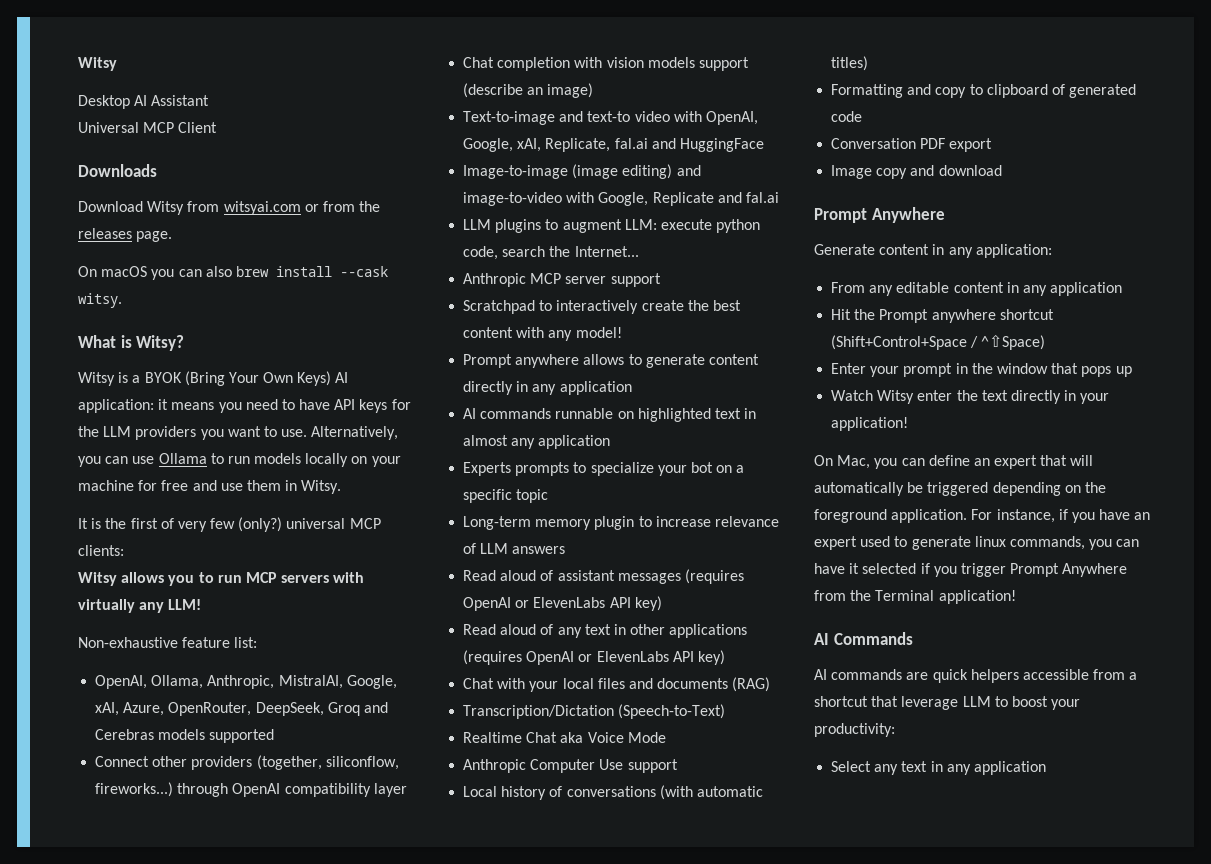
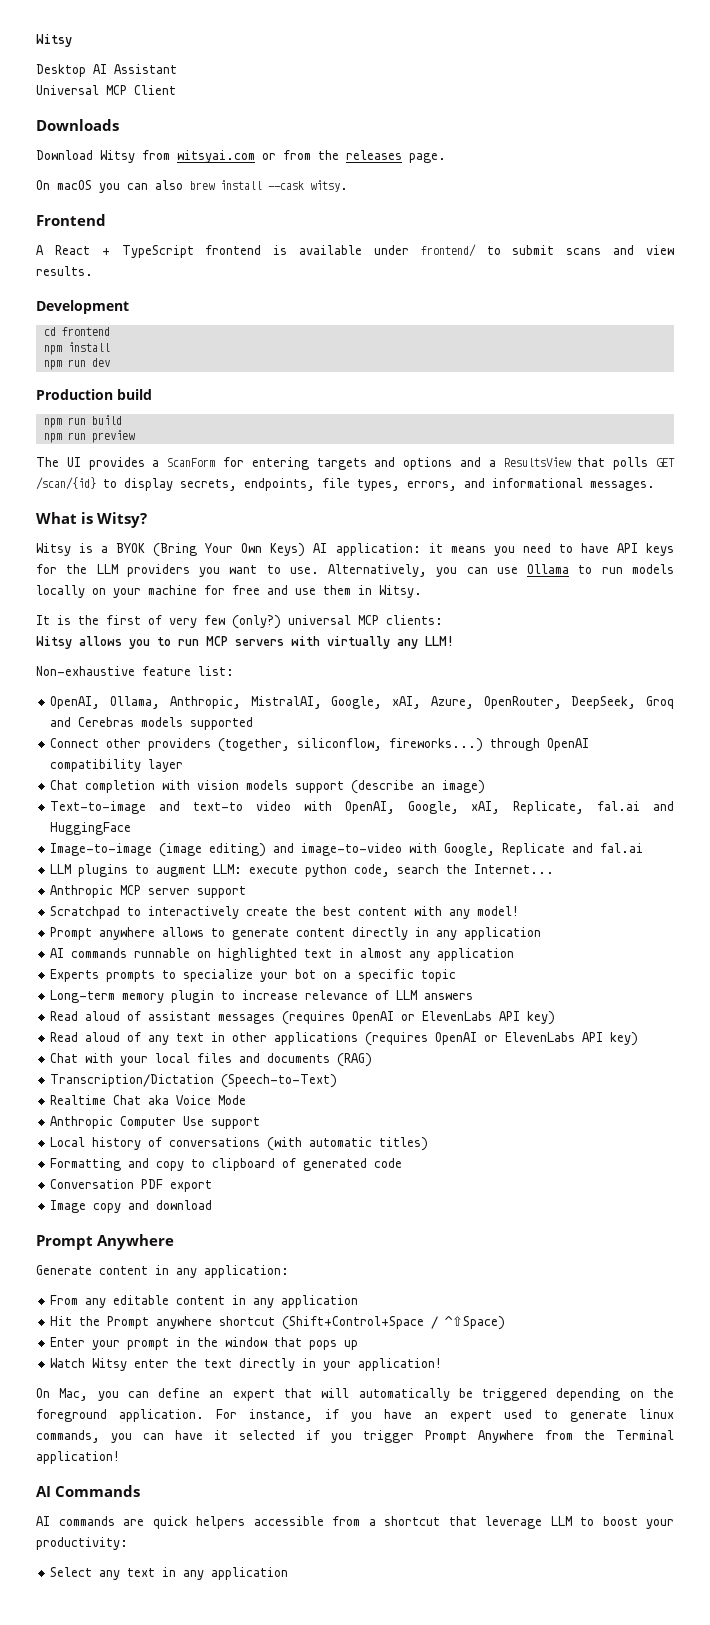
(122, 300) none -> [36,214,106,226] [36,244,674,258] [36,266,93,276] [36,300,129,314] [43,327,110,336] [43,342,110,355] [43,358,110,370] [36,389,152,400] [43,415,122,428] [43,430,135,443] [36,457,675,470] [36,477,655,491] // Frontend // A React + TypeScript frontend is available under frontend/ to submit scans and view results. // Development // cd frontend // npm install // npm run dev // Production build // npm run build // npm run preview // The UI provides a ScanForm for entering targets and options and a ResultsView that polls GET /scan/{id} to display secrets, endpoints, file types, errors, and informational messages.

